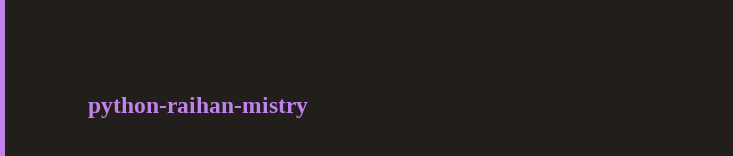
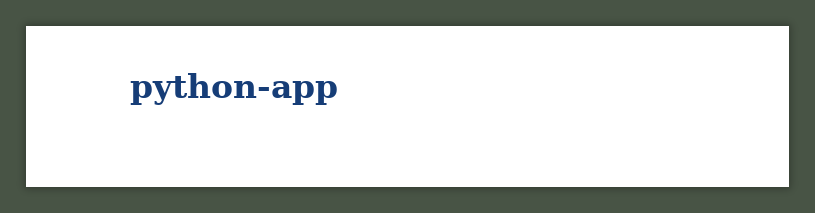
[88,97,308,118] python-raihan-mistry -> [130,73,338,105] python-app

